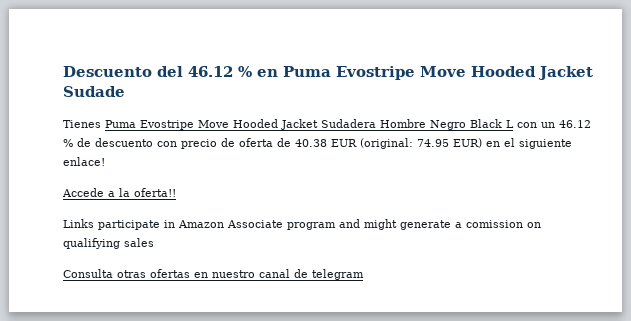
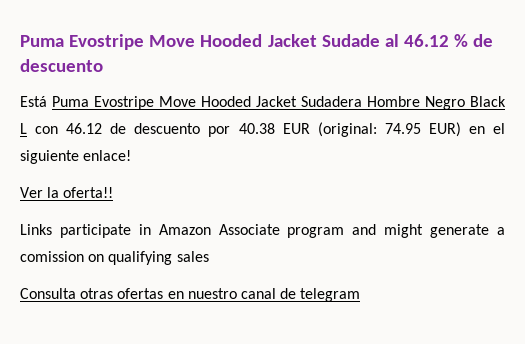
[63,66,278,77] Descuento del 46.12 % en -> (20, 41) none
[63,120,101,128] // Tienes -> [384,34,494,47] [20,59,103,72] [20,96,47,107] al 46.12 % de descuento // Está
[541,120,591,128] [63,138,291,149] un 46.12 % de descuento con precio de oferta de -> [66,123,231,137] 46.12 de descuento por
[62,188,115,197] Accede a -> [20,187,43,198] Ver

